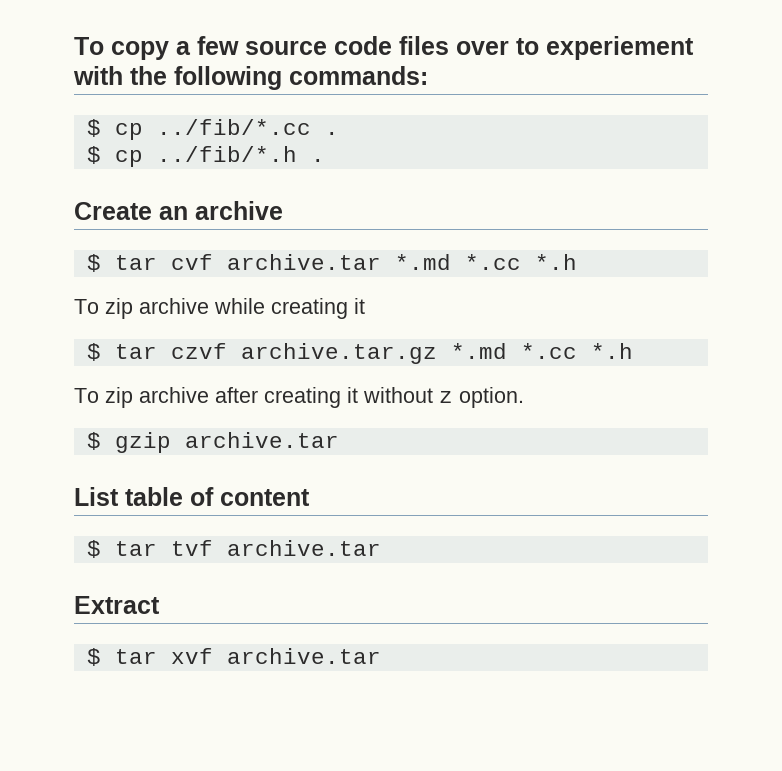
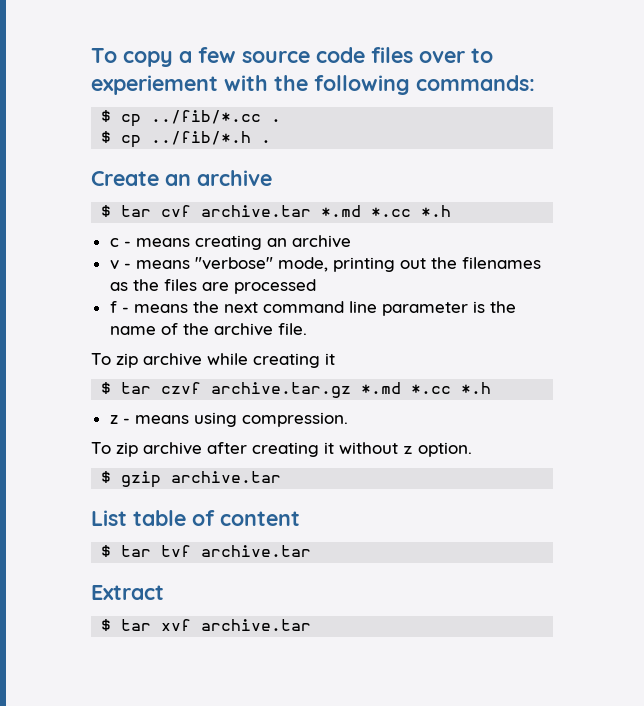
(577, 262) none -> [109,235,351,250] [109,257,541,272] [109,279,316,294] [109,301,516,316] [109,323,307,336] // c - means creating an archive // v - means "verbose" mode, printing out the filenames as the files are processed // f - means the next command line parameter is the name of the archive file.
(633, 351) none -> [109,412,348,427] // z - means using compression.

